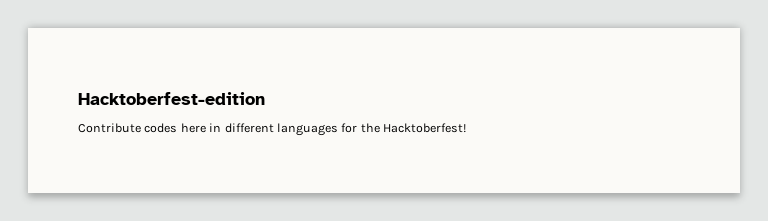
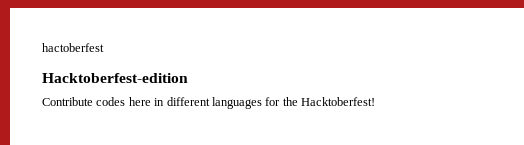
(78, 98) none -> [42,43,104,52] hactoberfest //

